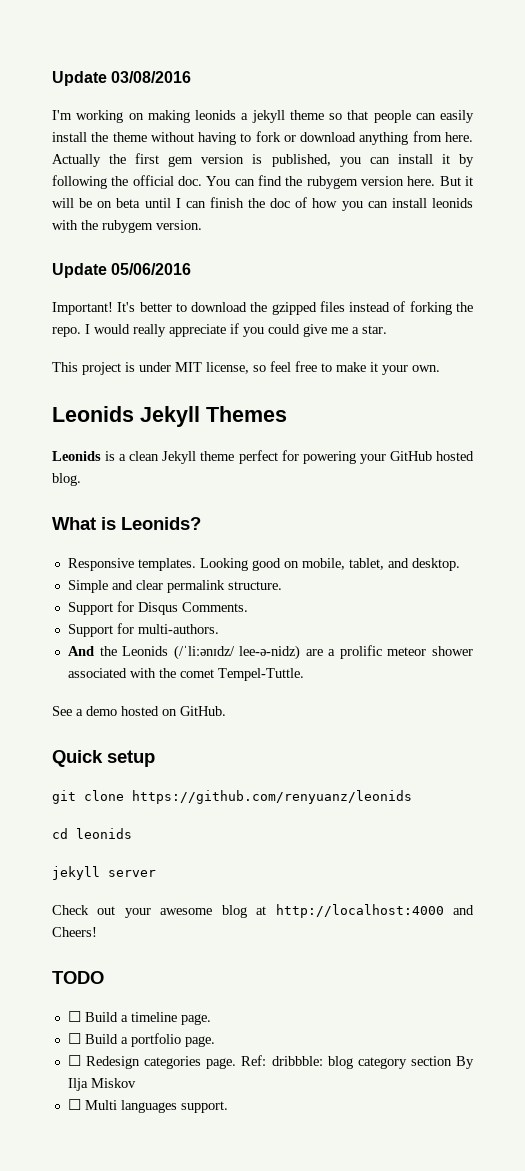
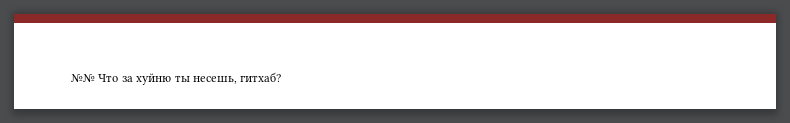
[52,71,192,86] [52,110,474,123] [52,131,473,145] [52,153,474,167] [52,175,473,189] [52,197,473,211] [52,220,202,233] [52,263,192,278] [52,301,473,315] [52,323,387,337] [52,361,440,375] [52,406,287,427] [52,450,474,464] [52,473,81,486] [52,517,201,530] [67,558,460,571] [67,580,282,593] [67,601,248,615] [67,623,219,637] [67,645,474,660] [67,668,304,681] [52,706,226,716] [52,750,155,767] [52,790,412,804] [52,828,132,839] [52,866,156,880] [52,904,474,918] [52,927,97,937] [52,971,104,984] [67,1011,211,1025] [67,1033,215,1047] [67,1055,475,1069] [67,1078,136,1091] [67,1099,228,1113] Update 03/08/2016 // I'm working on making leonids a jekyll theme so that people can easily install the theme without having to fork or download anything from here. Actually the first gem version is published, you can install it by following the official doc. You can find the rubygem version here. But it will be on beta until I can finish the doc of how you can install leonids with the rubygem version. // Update 05/06/2016 // Important! It's better to download the gzipped files instead of forking the repo. I would really appreciate if you could give me a star. // This project is under MIT license, so feel free to make it your own. // Leonids Jekyll Themes // Leonids is a clean Jekyll theme perfect for powering your GitHub hosted blog. // What is Leonids? // Responsive templates. Looking good on mobile, tablet, and desktop. // Simple and clear permalink structure. // Support for Disqus Comments. // Support for multi-authors. // And the Leonids (/ˈliːənɪdz/ lee-ə-nidz) are a prolific meteor shower associated with the comet Tempel-Tuttle. // See a demo hosted on GitHub. // Quick setup // git clone https://github.com/renyuanz/leonids // cd leonids // jekyll server // Check out your awesome blog at http://localhost:4000 and Cheers! // TODO // ☐ Build a timeline page. // ☐ Build a portfolio page. // ☐ Redesign categories page. Ref: dribbble: blog category section By Ilja Miskov // ☐ Multi languages support. -> [71,72,282,85] №№ Что за хуйню ты несешь, гитхаб?

